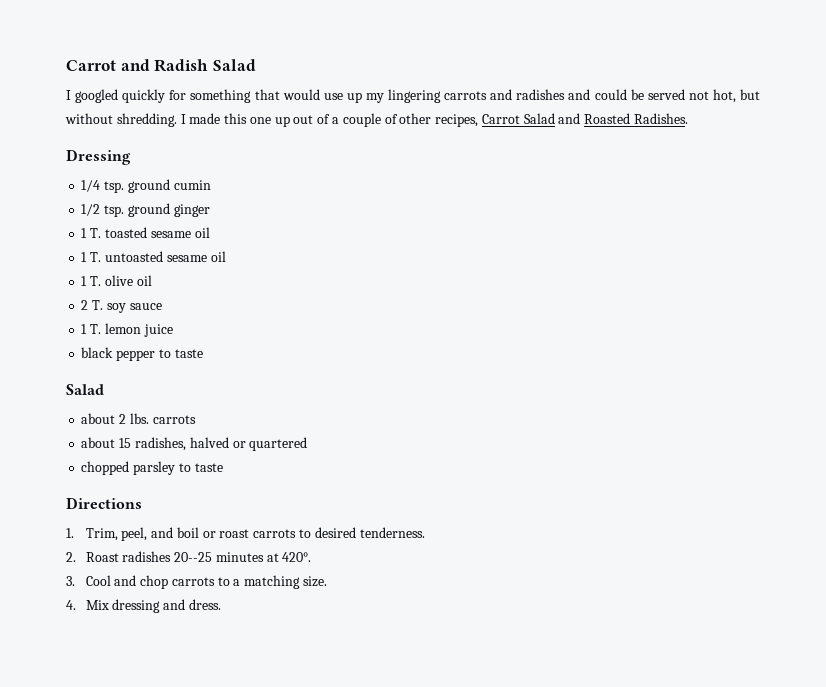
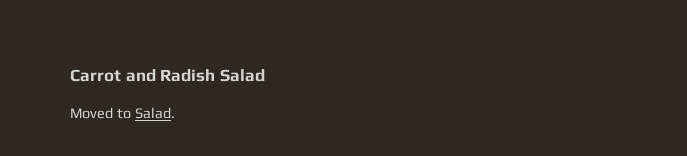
[66,89,761,103] [65,113,689,127] [66,149,131,165] [81,179,211,193] [81,203,210,217] [81,227,210,238] [81,251,226,262] [81,275,152,286] [81,300,162,313] [81,323,173,337] [81,347,203,361] [66,384,104,395] [81,413,196,424] [81,437,308,451] [81,461,223,475] [66,497,142,509] [66,527,425,541] [66,551,312,562] [66,575,328,589] [66,599,221,613] I googled quickly for something that would use up my lingering carrots and radishes and could be served not hot, but without shredding. I made this one up out of a couple of other recipes, Carrot Salad and Roasted Radishes. // Dressing // 1/4 tsp. ground cumin // 1/2 tsp. ground ginger // 1 T. toasted sesame oil // 1 T. untoasted sesame oil // 1 T. olive oil // 2 T. soy sauce // 1 T. lemon juice // black pepper to taste // Salad // about 2 lbs. carrots // about 15 radishes, halved or quartered // chopped parsley to taste // Directions // 1. Trim, peel, and boil or roast carrots to desired tenderness. // 2. Roast radishes 20--25 minutes at 420°. // 3. Cool and chop carrots to a matching size. // 4. Mix dressing and dress. -> [70,107,175,119] Moved to Salad.

